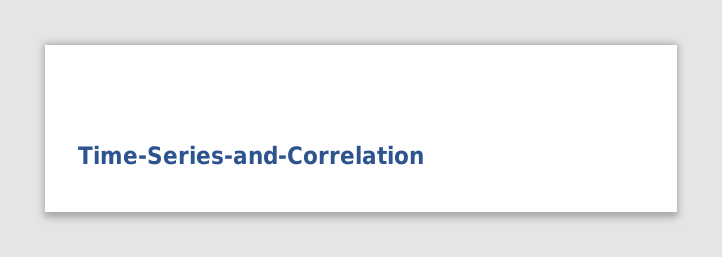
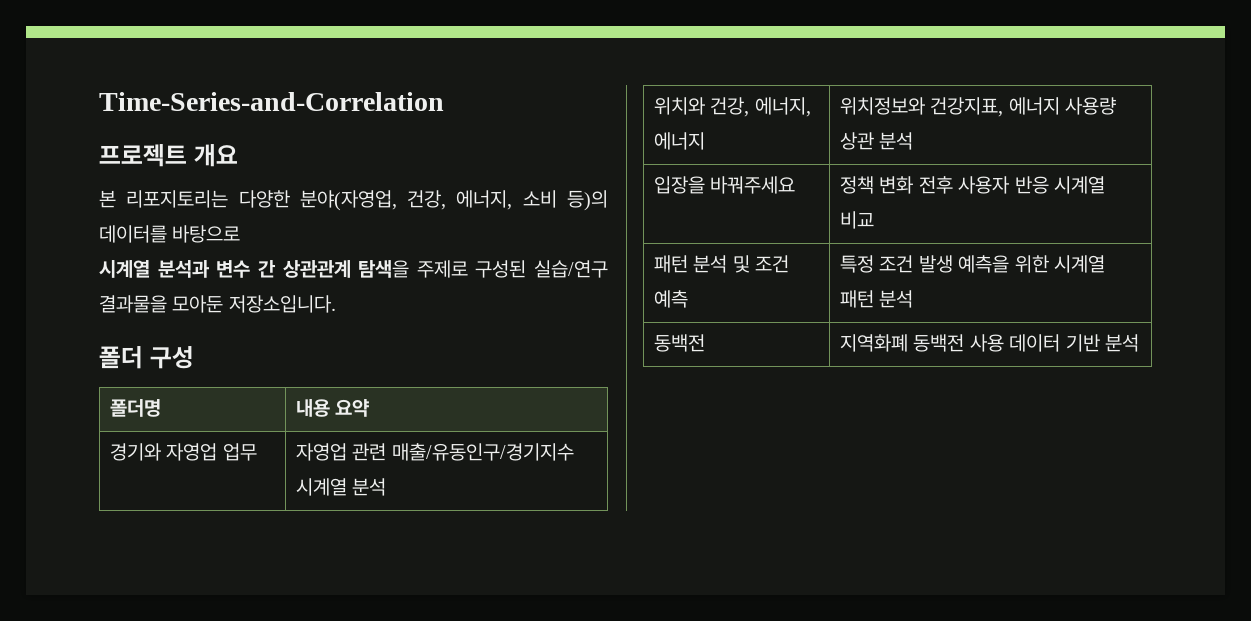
(424, 155) none -> [99,144,238,167] [99,190,608,211] [99,225,241,243] [99,260,608,278] [99,295,336,313] [99,346,194,369] [110,399,162,417] [296,399,370,417] [110,443,257,461] [296,443,574,461] [296,478,387,496] [654,97,811,117] [654,132,706,150] [840,97,1117,117] [840,132,914,150] [654,176,796,194] [840,176,1106,194] [840,211,875,229] [654,255,790,273] [654,290,689,308] [840,255,1106,273] [840,290,914,308] [654,334,706,352] [840,334,1140,352] // 프로젝트 개요 // 본 리포지토리는 다양한 분야(자영업, 건강, 에너지, 소비 등)의 데이터를 바탕으로 // 시계열 분석과 변수 간 상관관계 탐색을 주제로 구성된 실습/연구 결과물을 모아둔 저장소입니다. // 폴더 구성 // 폴더명 | 내용 요약 // 경기와 자영업 업무 | 자영업 관련 매출/유동인구/경기지수 시계열 분석 // 위치와 건강, 에너지, 에너지 | 위치정보와 건강지표, 에너지 사용량 상관 분석 // 입장을 바꿔주세요 | 정책 변화 전후 사용자 반응 시계열 비교 // 패턴 분석 및 조건 예측 | 특정 조건 발생 예측을 위한 시계열 패턴 분석 // 동백전 | 지역화폐 동백전 사용 데이터 기반 분석

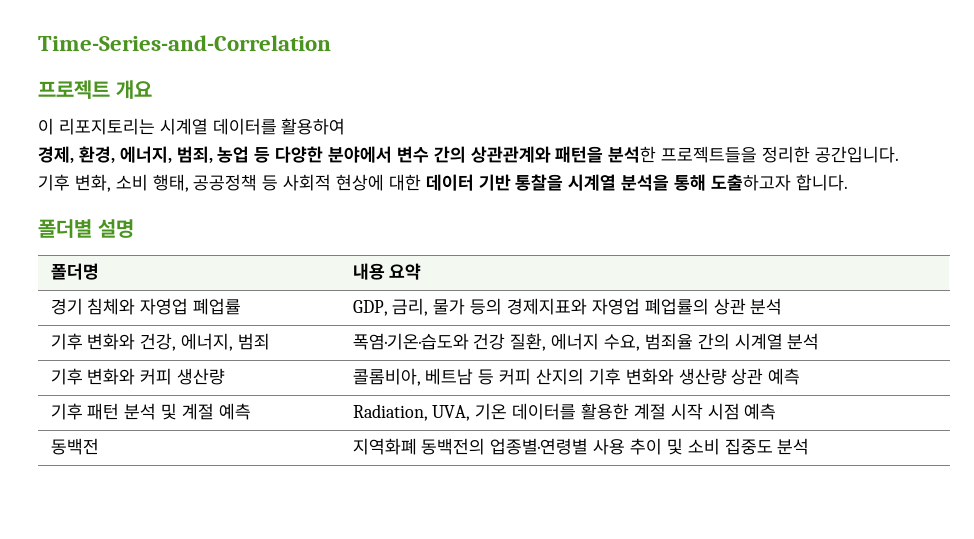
[99,190,608,211] [99,225,241,243] [99,260,608,278] [99,295,336,313] [99,346,194,369] [110,399,162,417] [296,399,370,417] [110,443,257,461] [296,443,574,461] [296,478,387,496] [654,97,811,117] [654,132,706,150] [840,97,1117,117] [840,132,914,150] [654,176,796,194] [840,176,1106,194] [840,211,875,229] 본 리포지토리는 다양한 분야(자영업, 건강, 에너지, 소비 등)의 데이터를 바탕으로 // 시계열 분석과 변수 간 상관관계 탐색을 주제로 구성된 실습/연구 결과물을 모아둔 저장소입니다. // 폴더 구성 // 폴더명 | 내용 요약 // 경기와 자영업 업무 | 자영업 관련 매출/유동인구/경기지수 시계열 분석 // 위치와 건강, 에너지, 에너지 | 위치정보와 건강지표, 에너지 사용량 상관 분석 // 입장을 바꿔주세요 | 정책 변화 전후 사용자 반응 시계열 비교 // -> [38,118,346,135] [38,146,899,164] [38,174,848,192] [38,219,134,238] [50,263,99,280] [352,263,422,280] [50,298,242,315] [352,298,783,316] [50,333,270,351] [352,333,820,351] [50,368,226,385] [352,368,801,386] [50,403,83,420] 이 리포지토리는 시계열 데이터를 활용하여 // 경제, 환경, 에너지, 범죄, 농업 등 다양한 분야에서 변수 간의 상관관계와 패턴을 분석한 프로젝트들을 정리한 공간입니다. // 기후 변화, 소비 행태, 공공정책 등 사회적 현상에 대한 데이터 기반 통찰을 시계열 분석을 통해 도출하고자 합니다. // 폴더별 설명 // 폴더명 | 내용 요약 // 경기 침체와 자영업 폐업률 | GDP, 금리, 물가 등의 경제지표와 자영업 폐업률의 상관 분석 // 기후 변화와 건강, 에너지, 범죄 | 폭염·기온·습도와 건강 질환, 에너지 수요, 범죄율 간의 시계열 분석 // 기후 변화와 커피 생산량 | 콜롬비아, 베트남 등 커피 산지의 기후 변화와 생산량 상관 예측 // 기후
[755,255,790,273] 조건 -> [181,403,214,420] 계절
[840,255,1106,273] [840,290,914,308] [654,334,706,352] [840,334,1100,352] 특정 조건 발생 예측을 위한 시계열 패턴 분석 // 동백전 | 지역화폐 동백전 사용 데이터 기반 -> [352,403,777,421] [50,438,99,455] [352,438,773,455] Radiation, UVA, 기온 데이터를 활용한 계절 시작 시점 예측 // 동백전 | 지역화폐 동백전의 업종별·연령별 사용 추이 및 소비 집중도

